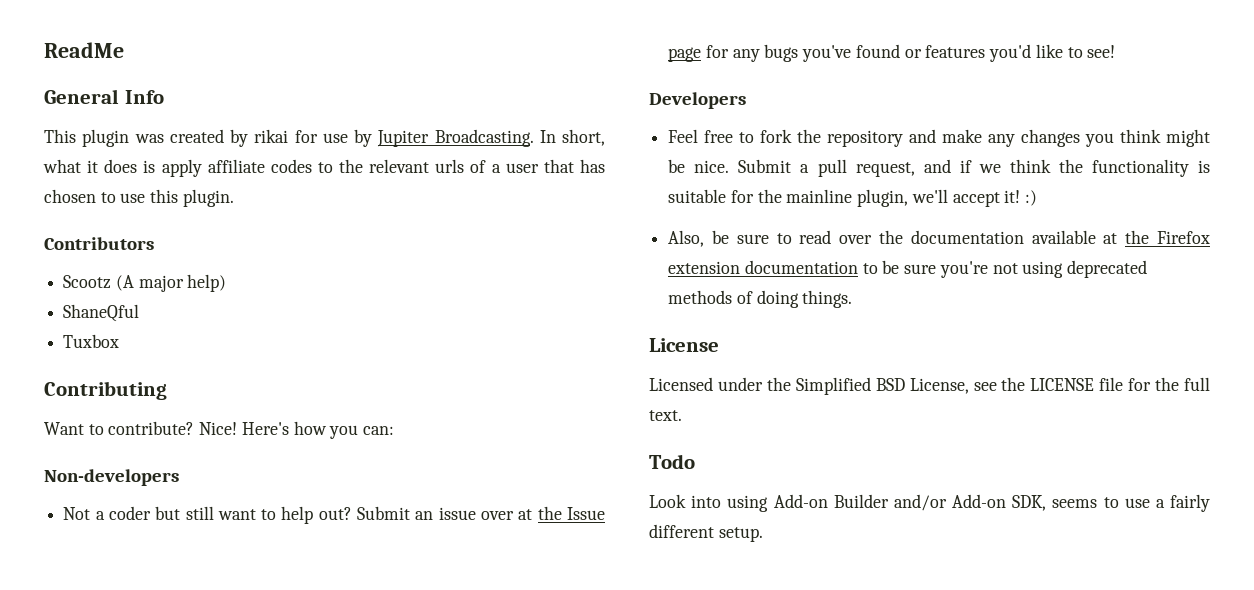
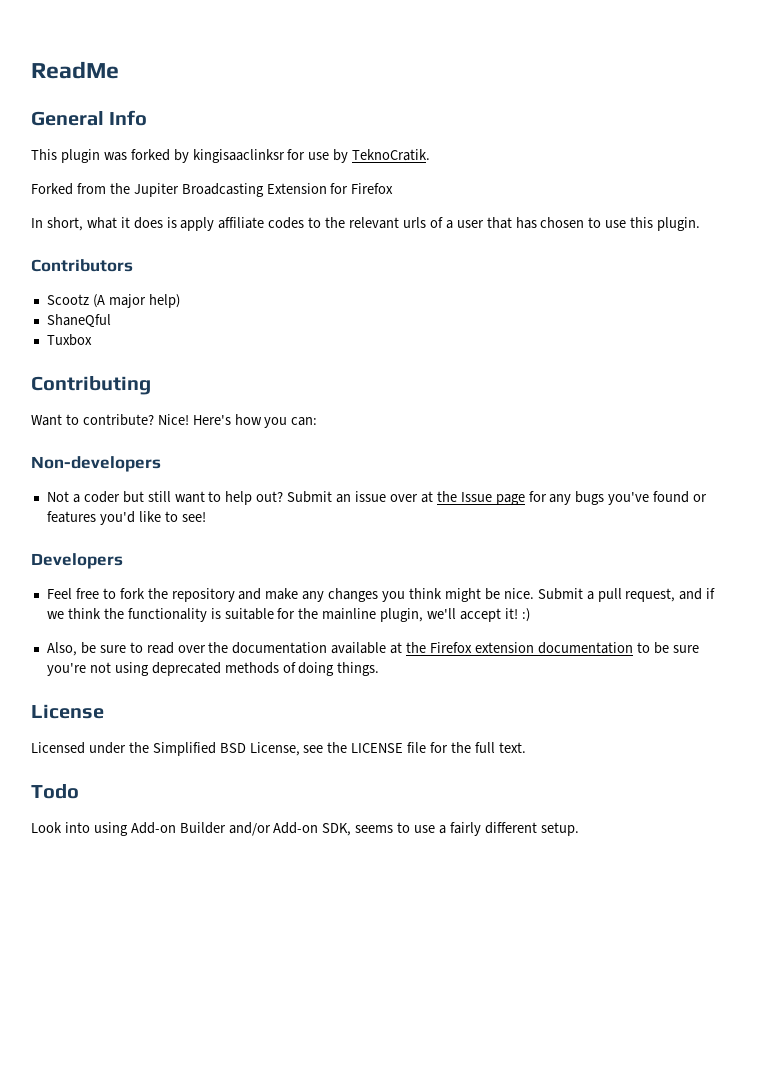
[169,129,534,147] created by rikai for use by Jupiter Broadcasting. -> [130,149,431,163] [31,183,394,197] forked by kingisaaclinksr for use by TeknoCratik. // Forked from the Jupiter Broadcasting Extension for Firefox //

